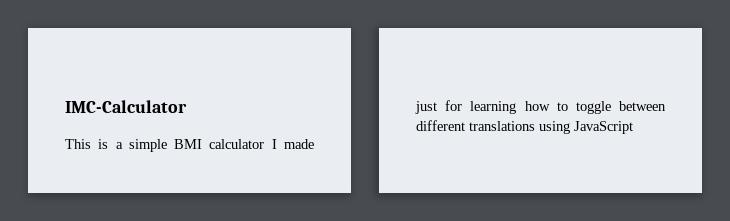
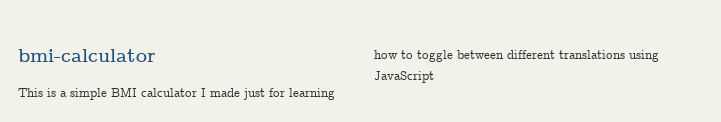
[65,100,187,113] IMC-Calculator -> [18,49,156,62] bmi-calculator

